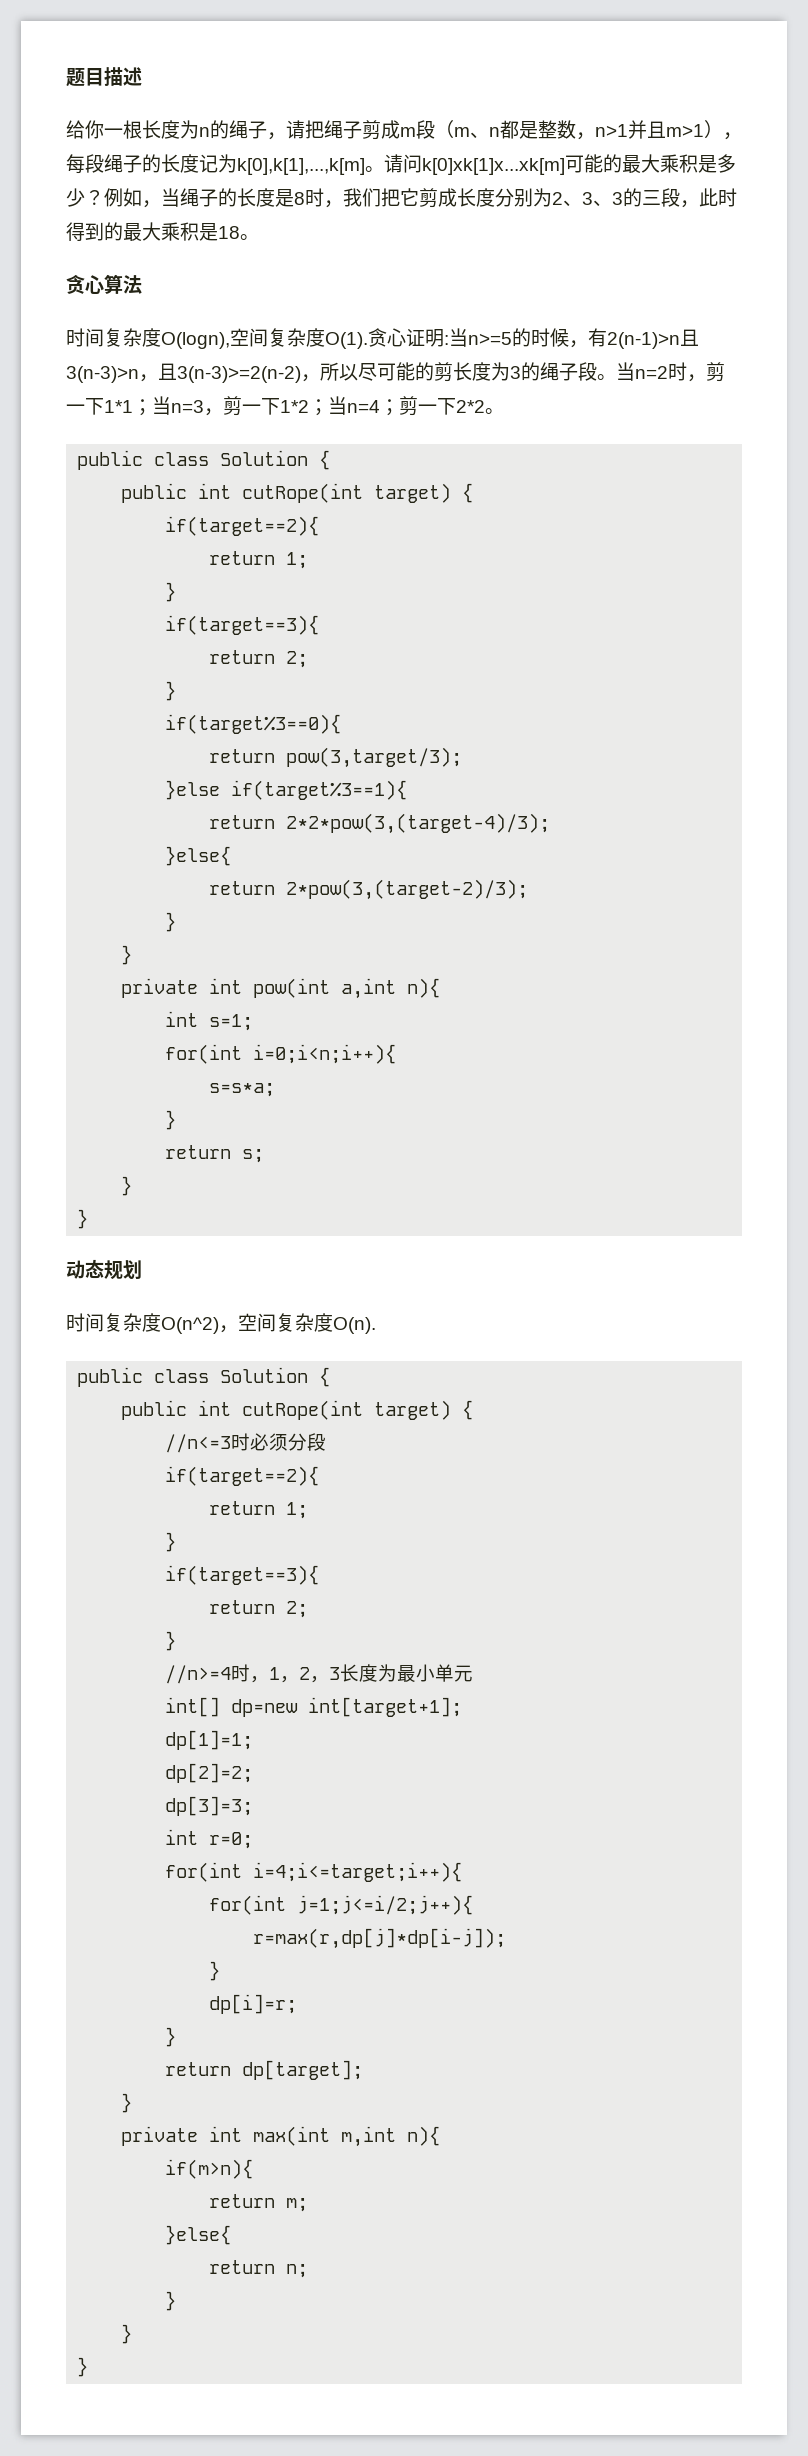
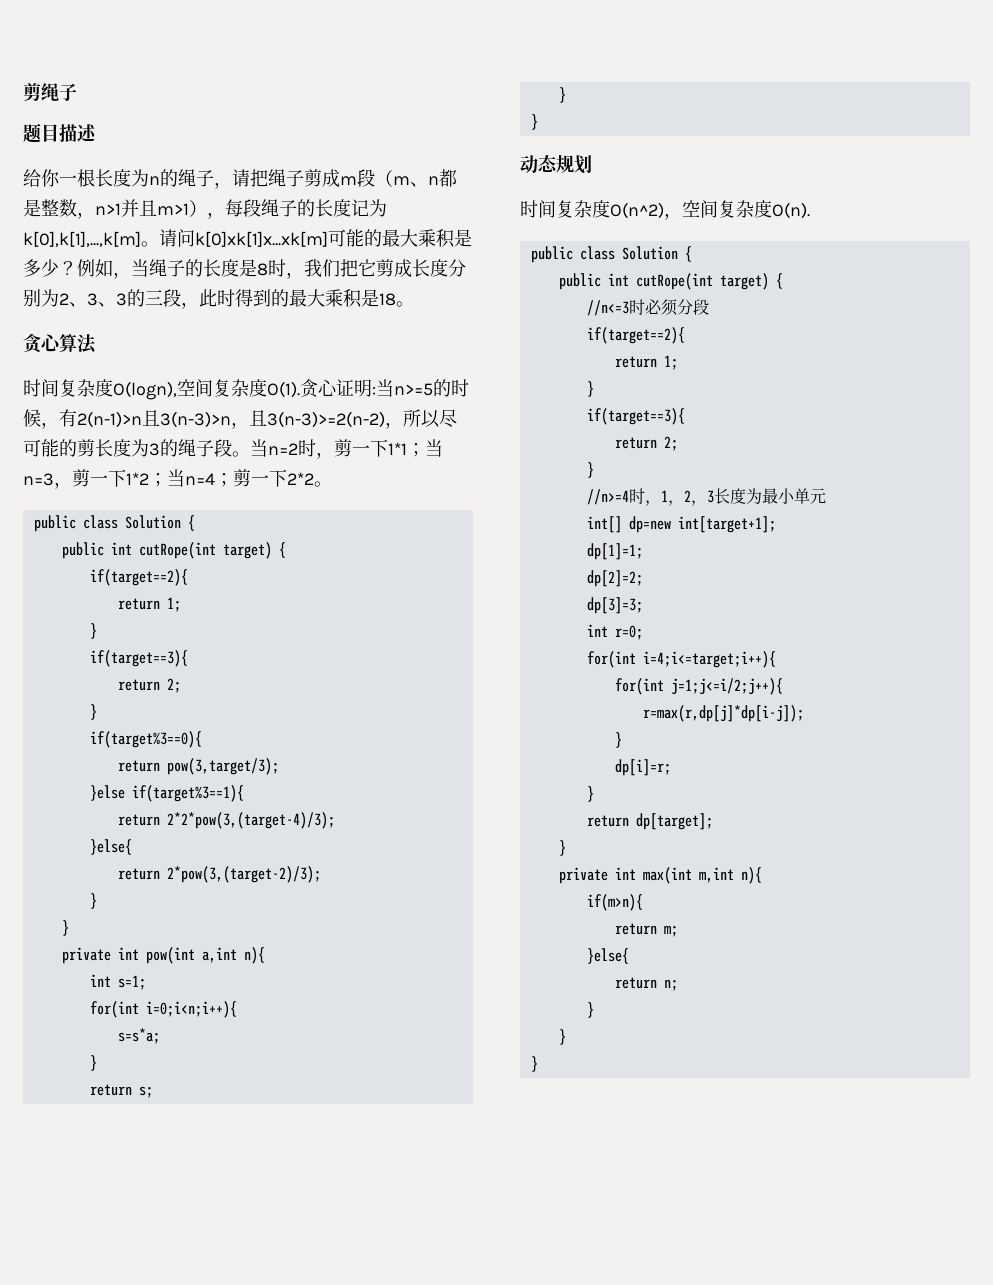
(66, 77) none -> [23,83,77,101] 剪绳子 //

